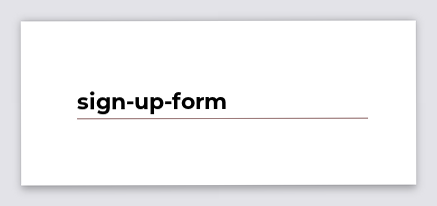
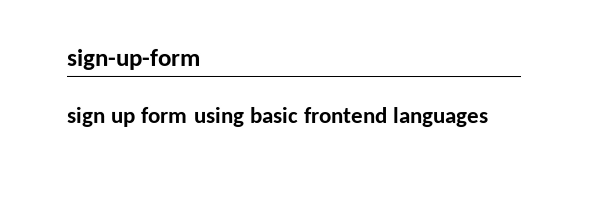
(228, 102) none -> [66,106,490,128] // sign up form using basic frontend languages

